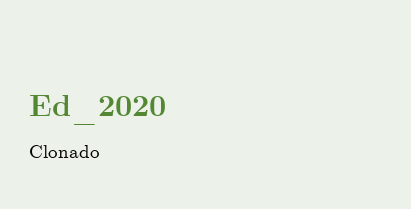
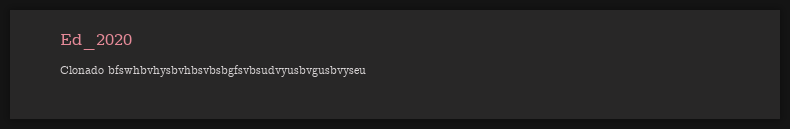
(100, 151) none -> [108,65,366,77] bfswhbvhysbvhbsvbsbgfsvbsudvyusbvgusbvyseu

